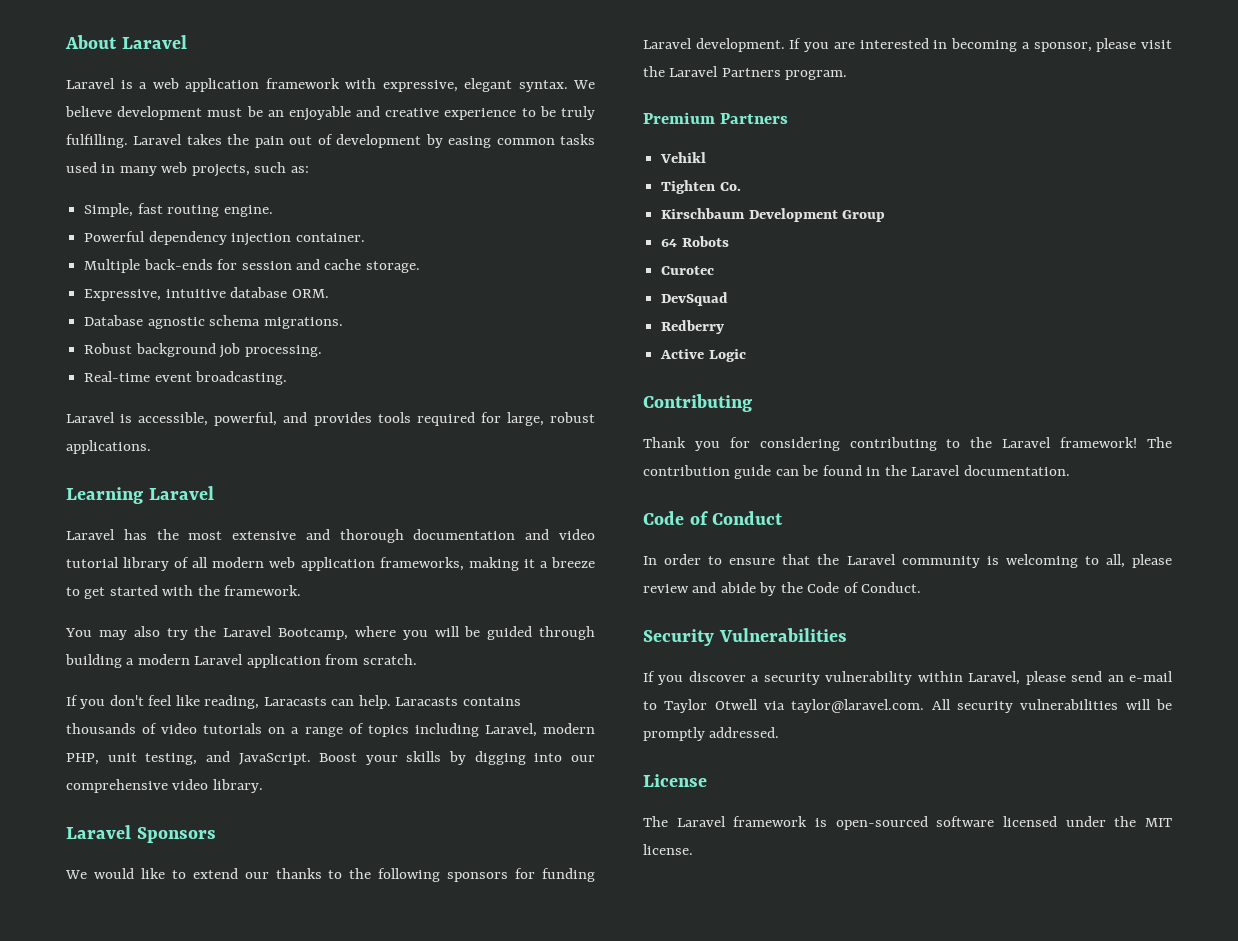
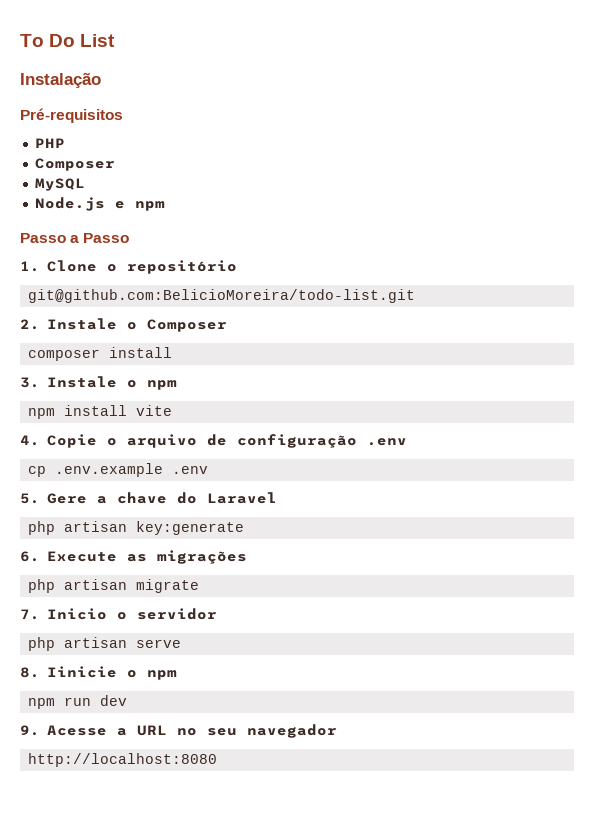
[65,35,187,49] [66,78,595,92] [65,106,595,121] [66,134,595,148] [66,162,309,177] [84,203,273,217] [84,231,365,246] [84,259,420,273] [84,287,329,301] [84,315,343,329] [84,343,322,358] [84,371,288,385] [66,412,596,426] [66,440,151,454] [66,486,214,504] [66,529,595,543] [66,557,595,571] [66,585,302,599] [65,626,595,640] [65,654,417,668] [66,695,521,709] [66,723,595,737] [66,751,595,765] [66,779,263,793] [66,825,216,843] [65,868,596,882] [643,38,1172,52] [643,66,848,80] [643,112,788,124] [660,152,707,163] [661,180,741,194] [661,208,886,222] [661,236,729,247] [661,266,715,275] [661,292,729,306] [661,320,725,334] [660,349,746,362] [643,394,752,412] [643,437,1172,451] [643,465,1070,479] [643,511,784,525] [643,554,1172,568] [643,582,922,596] [643,628,847,646] [643,671,1173,685] [643,699,1172,713] [643,727,780,741] [643,774,707,787] [643,816,1172,830] [643,844,693,855] About Laravel // Laravel is a web application framework with expressive, elegant syntax. We believe development must be an enjoyable and creative experience to be truly fulfilling. Laravel takes the pain out of development by easing common tasks used in many web projects, such as: // Simple, fast routing engine. // Powerful dependency injection container. // Multiple back-ends for session and cache storage. // Expressive, intuitive database ORM. // Database agnostic schema migrations. // Robust background job processing. // Real-time event broadcasting. // Laravel is accessible, powerful, and provides tools required for large, robust applications. // Learning Laravel // Laravel has the most extensive and thorough documentation and video tutorial library of all modern web application frameworks, making it a breeze to get started with the framework. // You may also try the Laravel Bootcamp, where you will be guided through building a modern Laravel application from scratch. // If you don't feel like reading, Laracasts can help. Laracasts contains thousands of video tutorials on a range of topics including Laravel, modern PHP, unit testing, and JavaScript. Boost your skills by digging into our comprehensive video library. // Laravel Sponsors // We would like to extend our thanks to the following sponsors for funding Laravel development. If you are interested in becoming a sponsor, please visit the Laravel Partners program. // Premium Partners // Vehikl // Tighten Co. // Kirschbaum Development Group // 64 Robots // Curotec // DevSquad // Redberry // Active Logic // Contributing // Thank you for considering contributing to the Laravel framework! The contribution guide can be found in the Laravel documentation. // Code of Conduct // In order to ensure that the Laravel community is welcoming to all, please review and abide by the Code of Conduct. // Security Vulnerabilities // If you discover a security vulnerability within Laravel, please send an e-mail to Taylor Otwell via taylor@laravel.com. All security vulnerabilities will be promptly addressed. // License // The Laravel framework is open-sourced software licensed under the MIT license. -> [20,34,116,47] [20,72,101,88] [20,108,123,123] [34,138,65,148] [34,158,115,171] [34,178,85,191] [34,197,165,211] [20,233,130,243] [20,260,237,274] [28,289,416,303] [20,318,227,332] [28,347,173,361] [20,376,177,390] [28,405,173,419] [20,434,407,448] [28,463,209,477] [20,492,277,504] [28,521,245,535] [20,550,247,564] [28,579,200,593] [20,608,217,620] [28,637,182,651] [20,666,177,680] [28,695,128,709] [20,724,337,738] [28,753,218,767] To Do List // Instalação // Pré-requisitos // PHP // Composer // MySQL // Node.js e npm // Passo a Passo // 1. Clone o repositório // git@github.com:BelicioMoreira/todo-list.git // 2. Instale o Composer // composer install // 3. Instale o npm // npm install vite // 4. Copie o arquivo de configuração .env // cp .env.example .env // 5. Gere a chave do Laravel // php artisan key:generate // 6. Execute as migrações // php artisan migrate // 7. Inicio o servidor // php artisan serve // 8. Iinicie o npm // npm run dev // 9. Acesse a URL no seu navegador // http://localhost:8080

